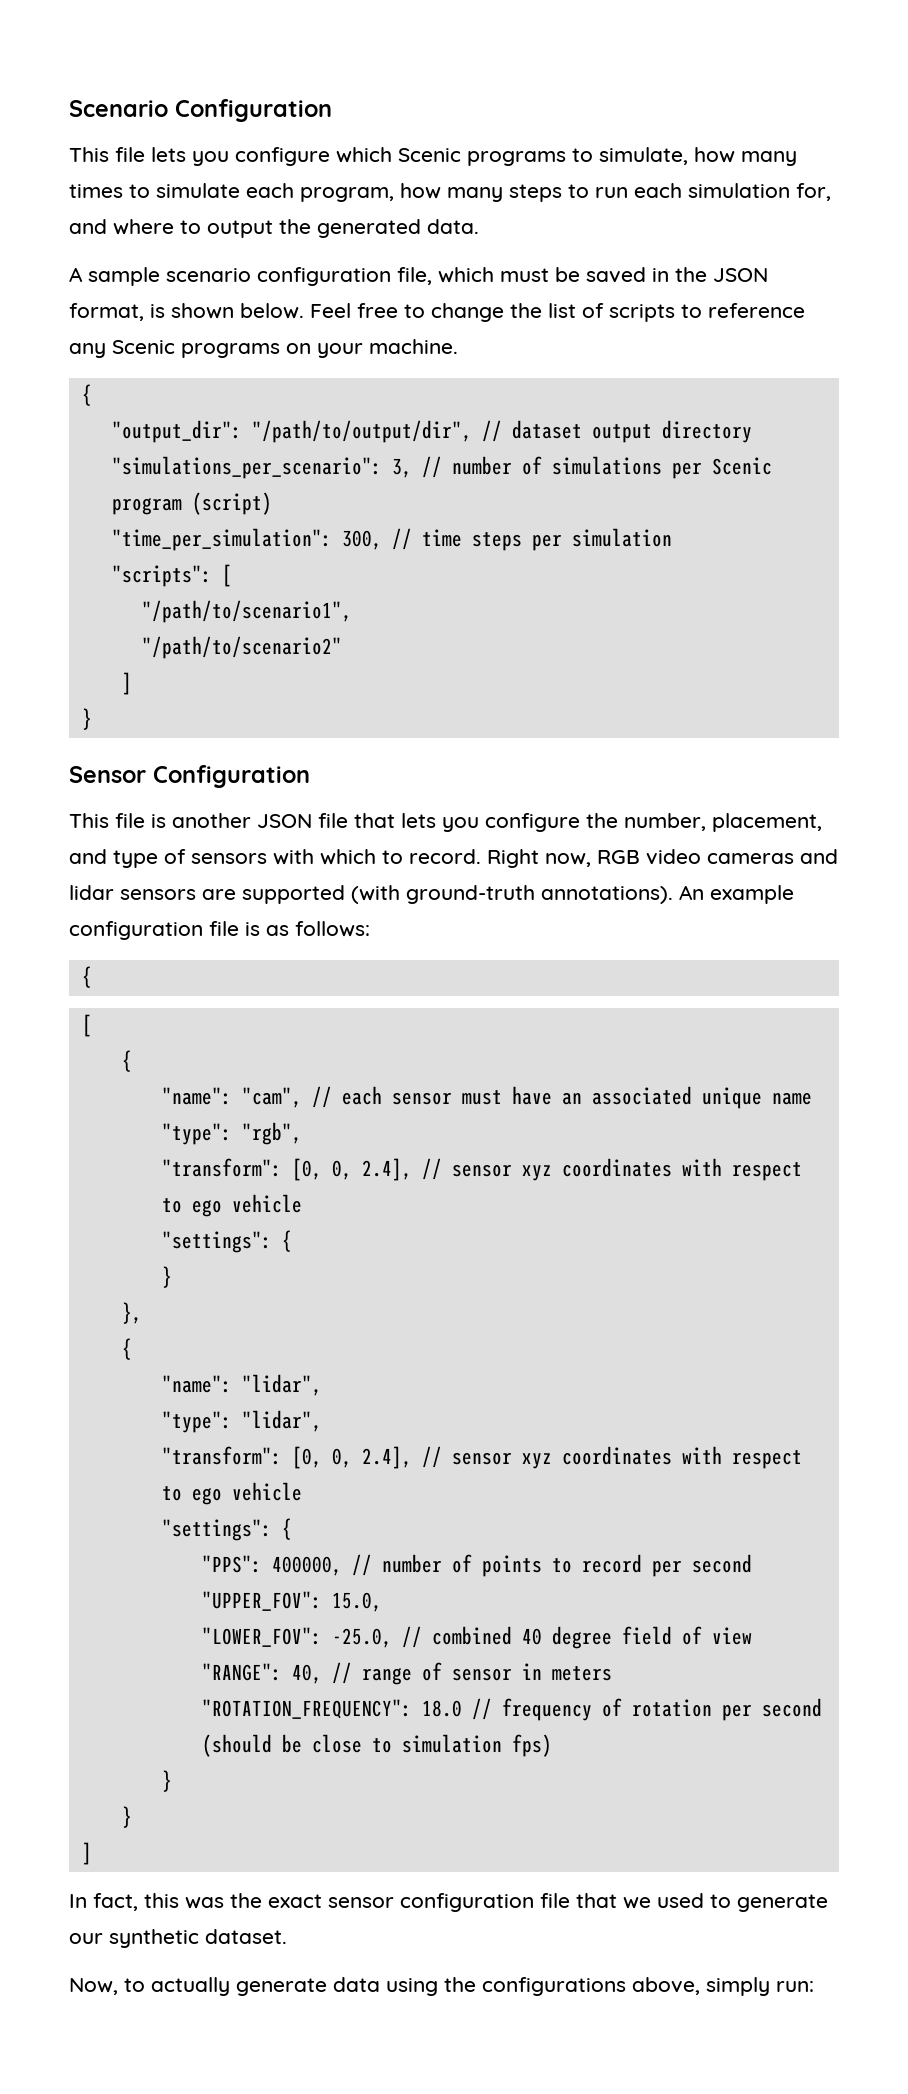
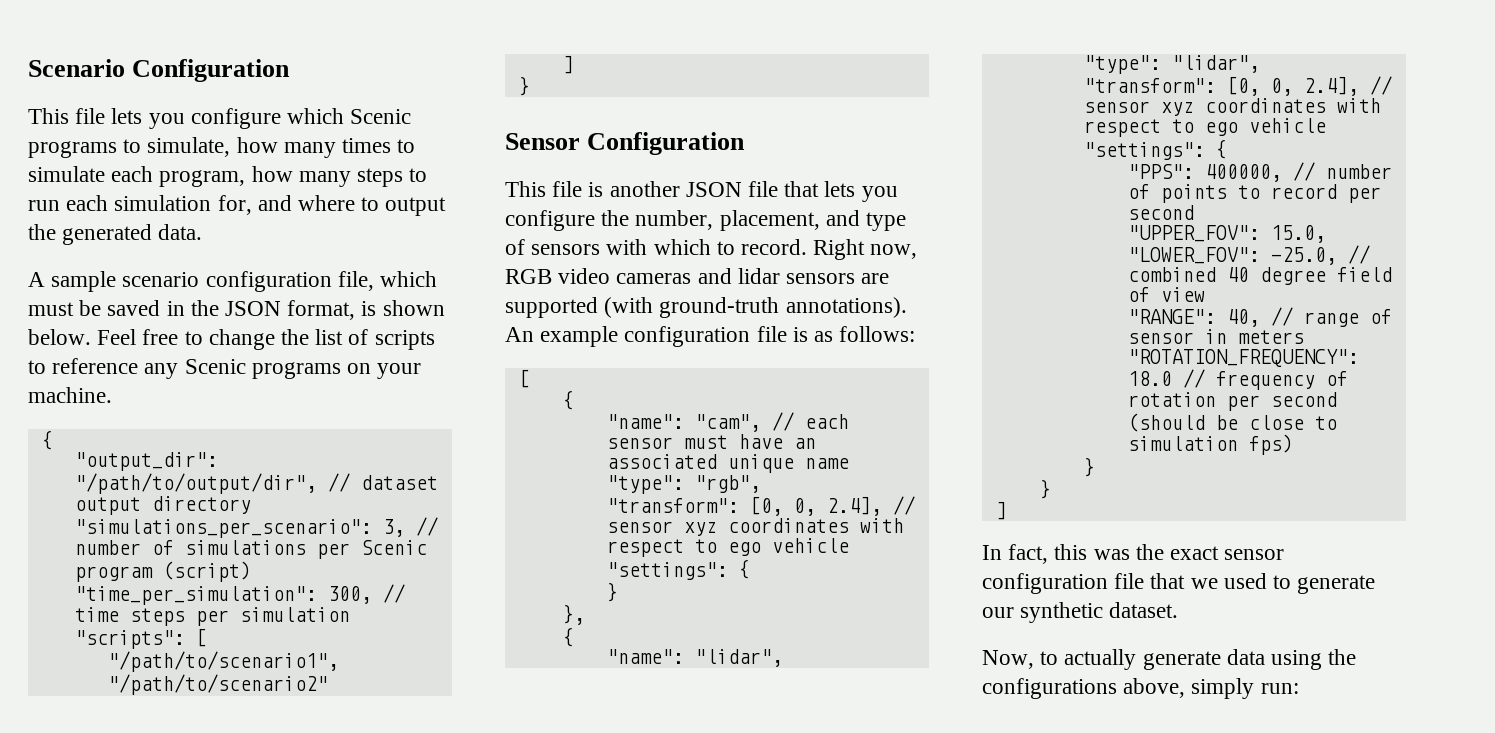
[81,966,92,988] // { -> (916, 334) none

